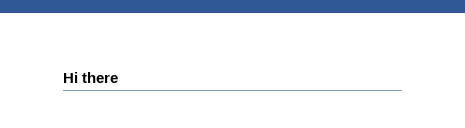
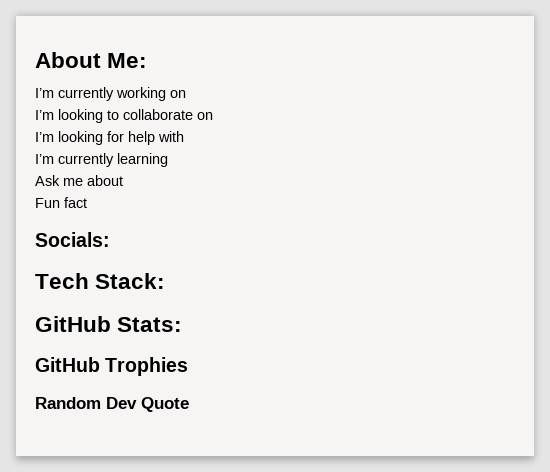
[63,72,119,83] Hi there -> [35,52,148,68] [35,87,186,101] [35,109,213,123] [35,131,184,145] [35,153,168,167] [35,175,123,186] [35,197,87,208] [35,232,110,247] [35,273,166,289] [35,316,183,332] [35,357,189,376] [35,397,189,412] About Me: // I’m currently working on // I’m looking to collaborate on // I’m looking for help with // I’m currently learning // Ask me about // Fun fact // Socials: // Tech Stack: // GitHub Stats: // GitHub Trophies // Random Dev Quote

